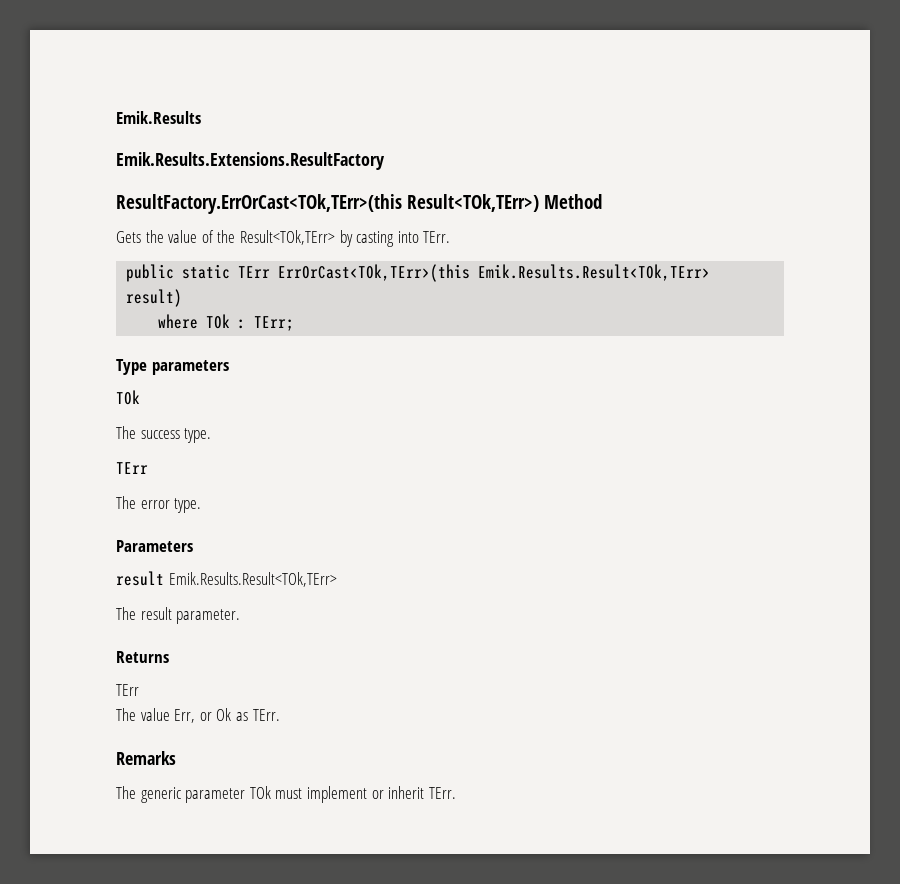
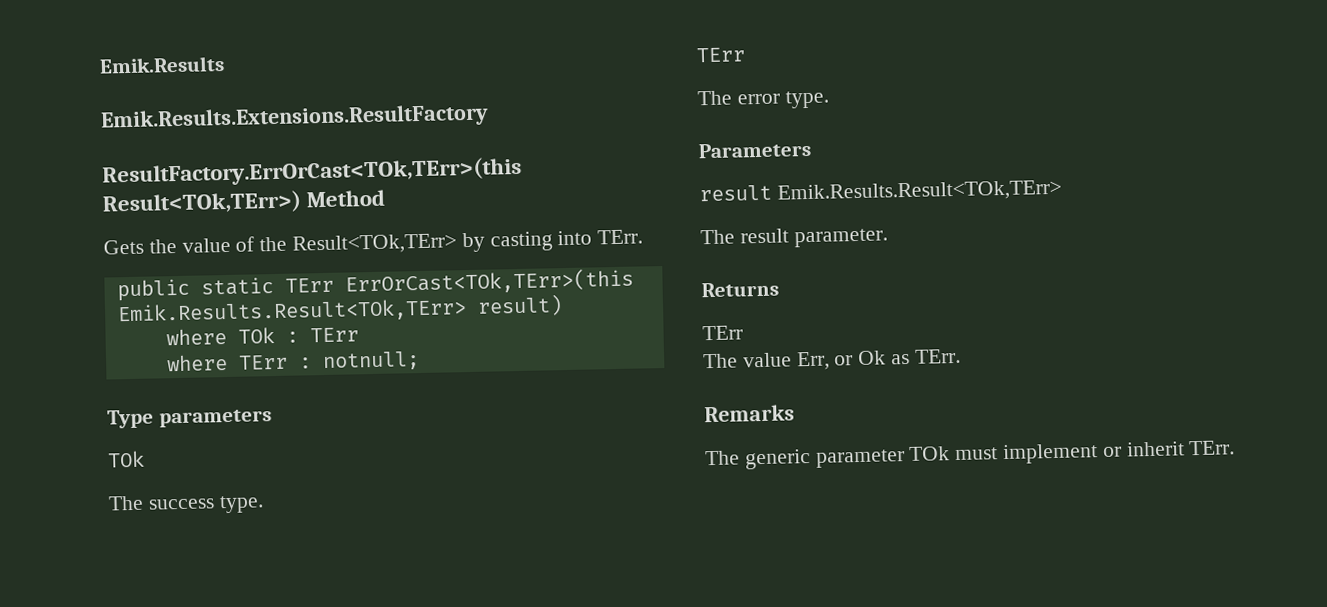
[254,316,295,331] TErr; -> [309,327,359,343] [165,351,420,372] TErr // where TErr : notnull;

